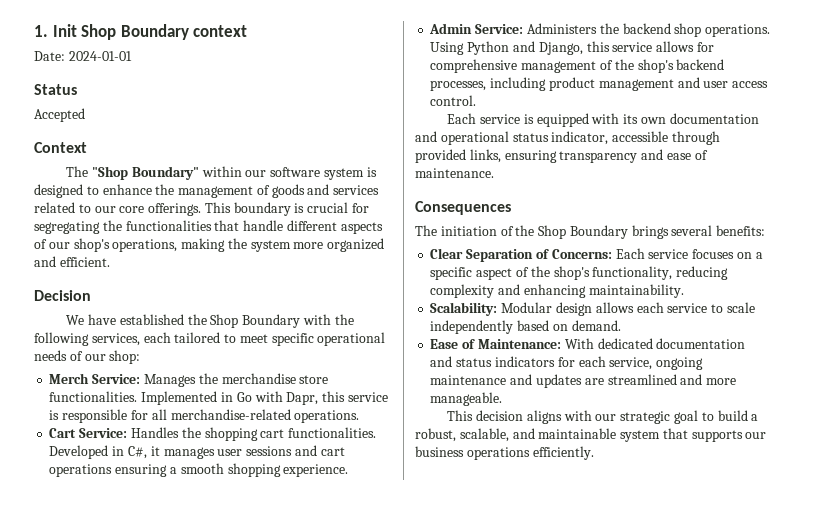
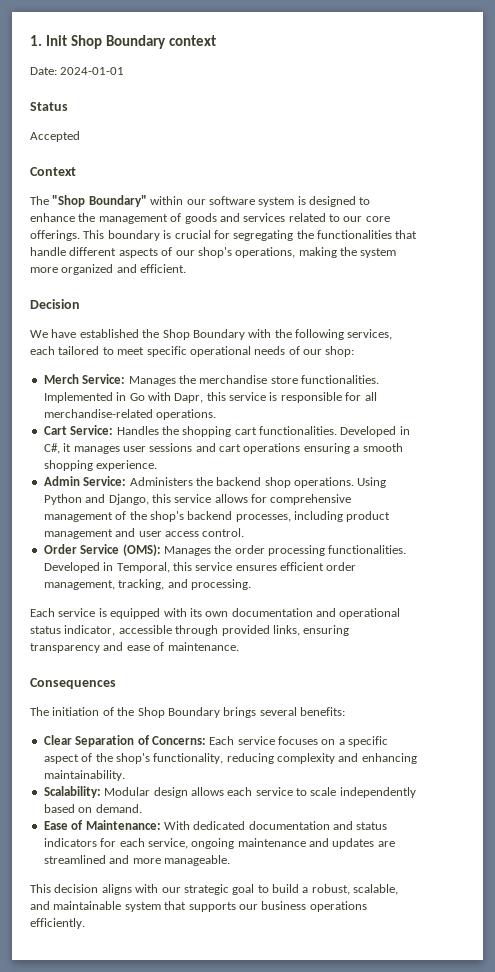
(477, 100) none -> [43,544,407,556] [43,562,357,573] [43,579,251,590] // Order Service (OMS): Manages the order processing functionalities. Developed in Temporal, this service ensures efficient order management, tracking, and processing.

